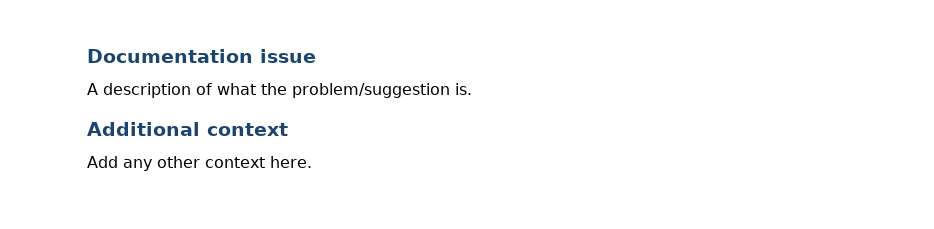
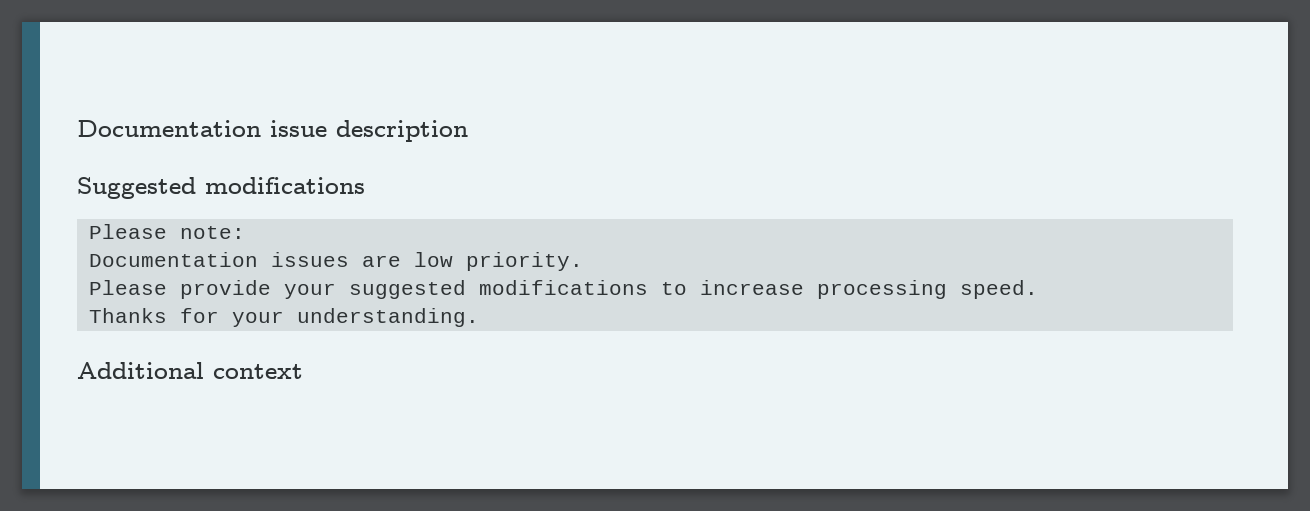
[87,83,472,98] [87,122,288,136] [87,156,312,171] // A description of what the problem/suggestion is. // Additional context // Add any other context here. -> [336,120,468,142] [77,177,365,199] [89,224,246,239] [89,252,584,271] [89,280,1039,299] [89,308,480,327] [77,362,303,379] description // Suggested modifications // Please note: // Documentation issues are low priority. // Please provide your suggested modifications to increase processing speed. // Thanks for your understanding. // Additional context

